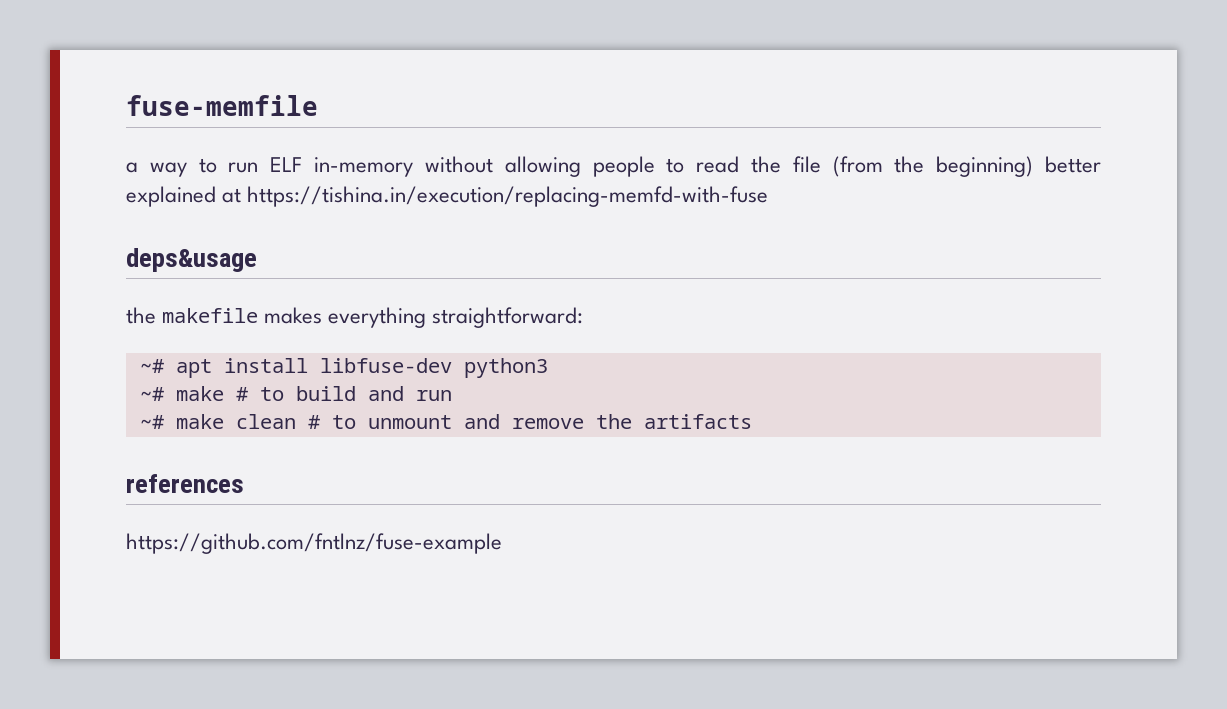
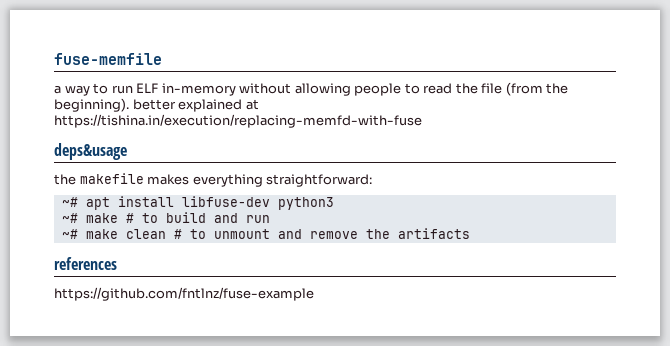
[936,156,1034,177] beginning) -> [54,98,129,112] beginning).

